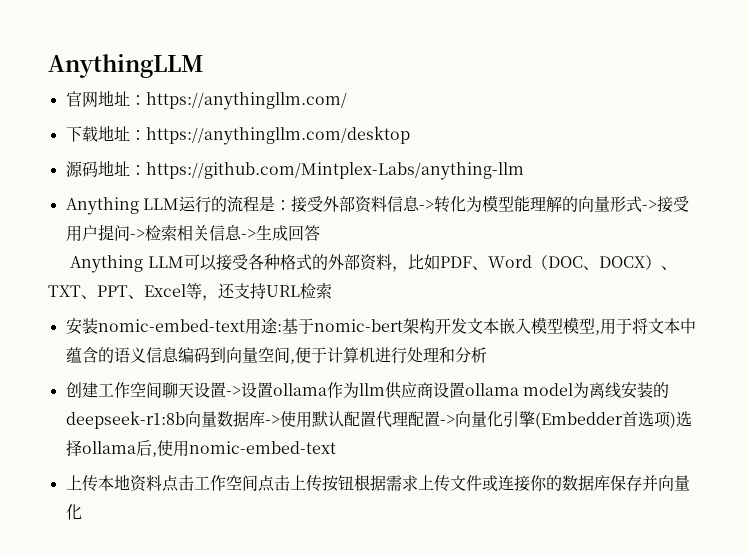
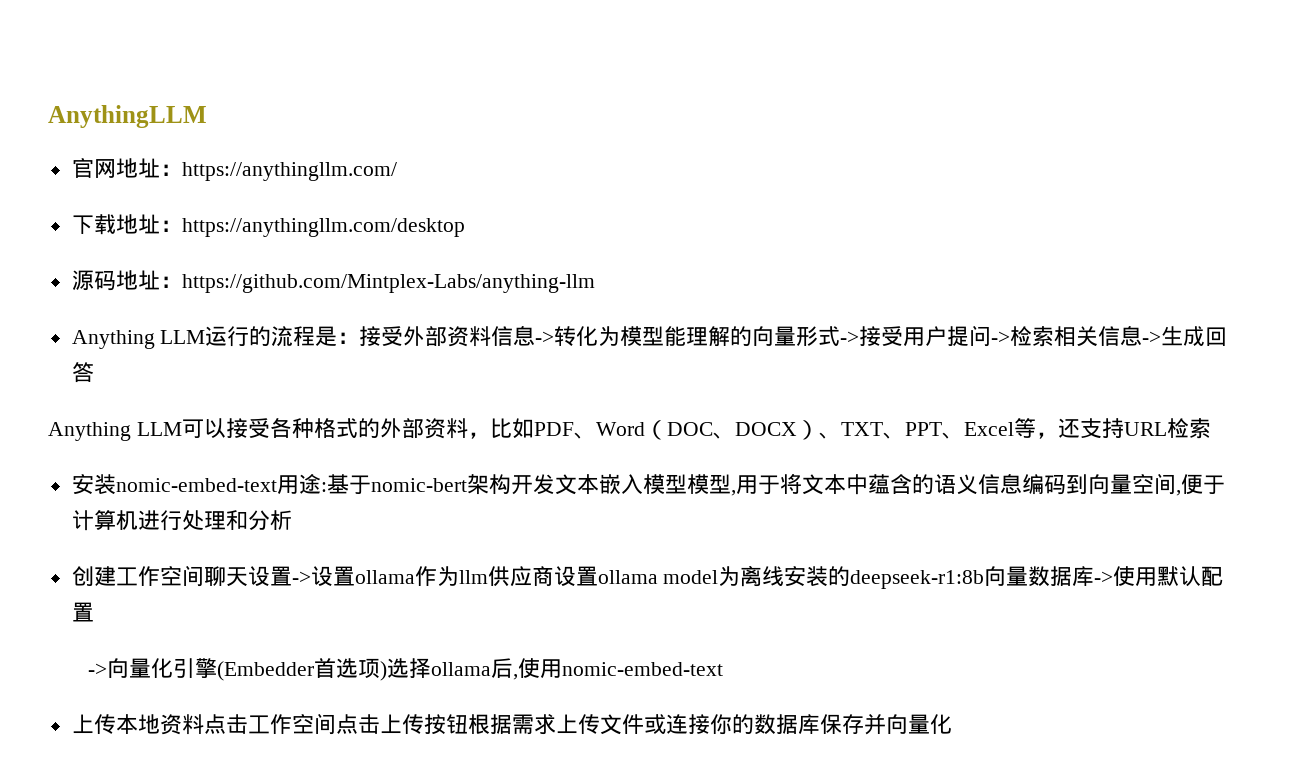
[375,411,440,428] 代理配置 -> (94, 612) //

